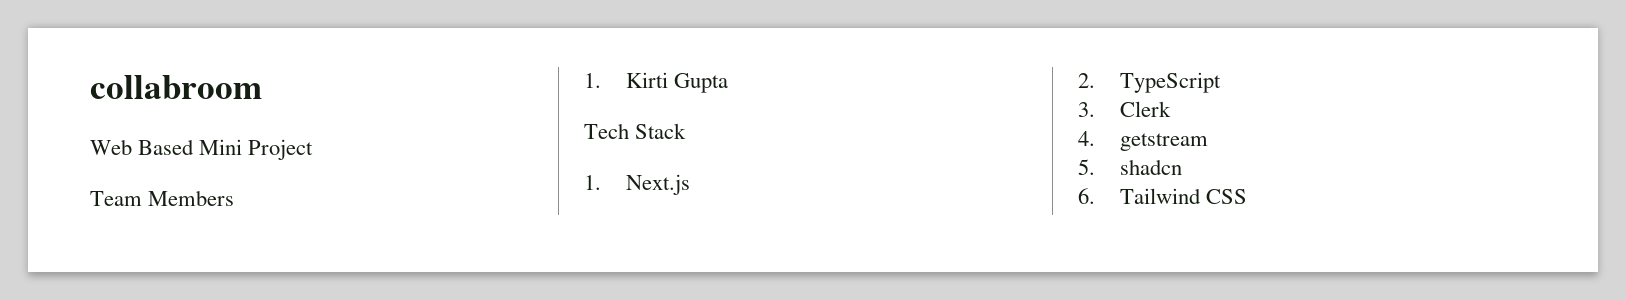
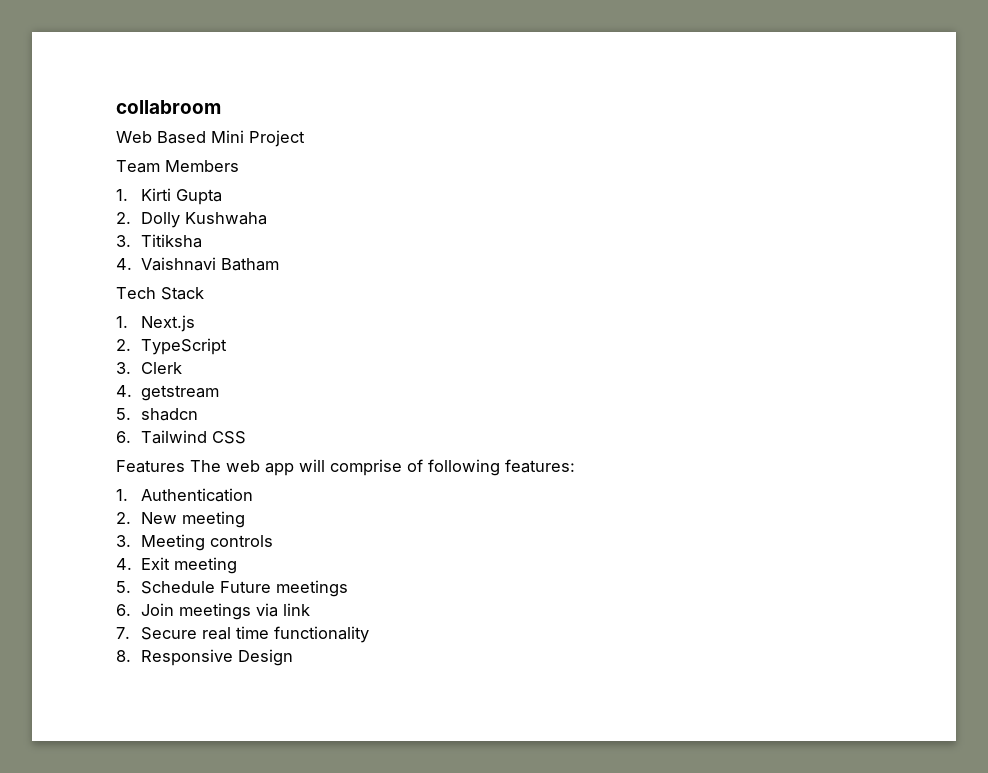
(728, 83) none -> [116,212,268,228] [116,234,203,248] [116,257,280,271] // 2. Dolly Kushwaha // 3. Titiksha // 4. Vaishnavi Batham
(1247, 196) none -> [116,459,575,476] [116,488,254,502] [116,511,246,528] [116,534,274,551] [116,557,238,574] [116,580,349,597] [116,603,311,620] [116,626,370,643] [116,649,294,666] // Features The web app will comprise of following features: // 1. Authentication // 2. New meeting // 3. Meeting controls // 4. Exit meeting // 5. Schedule Future meetings // 6. Join meetings via link // 7. Secure real time functionality // 8. Responsive Design

